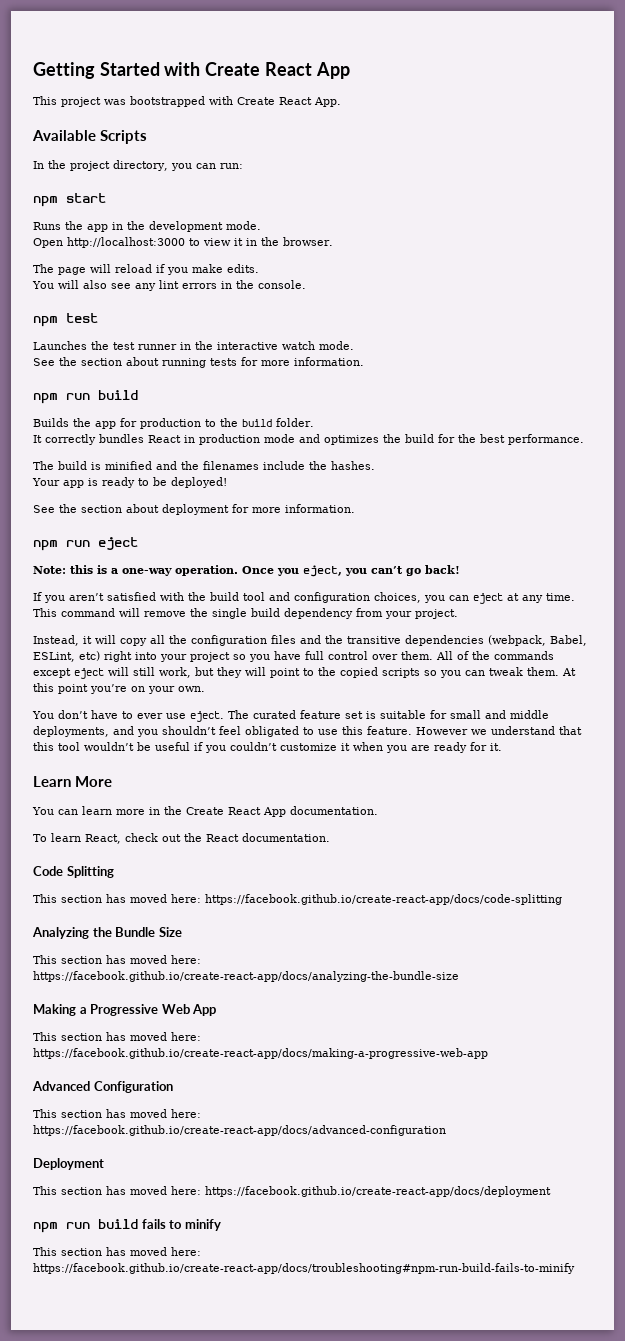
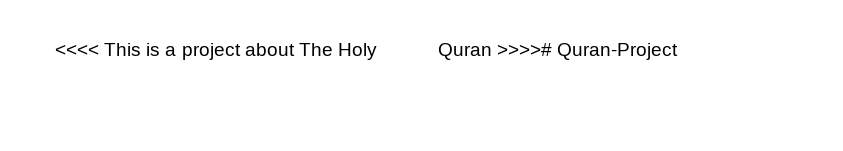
[33,62,350,79] [33,96,341,107] [32,130,148,144] [33,160,243,171] [33,193,106,207] [33,221,261,232] [33,237,333,248] [33,264,259,275] [32,280,306,291] [33,313,98,327] [33,341,354,350] [33,357,364,368] [33,390,138,404] [33,418,314,429] [33,434,584,445] [33,461,375,470] [32,477,227,488] [33,504,355,515] [33,537,138,551] [33,565,460,577] [33,592,575,604] [33,608,458,619] [33,635,587,646] [33,651,554,662] [33,667,576,679] [33,683,205,694] [32,710,549,722] [33,726,582,737] [33,742,502,753] [33,776,113,787] [32,806,378,817] [33,833,330,844] [33,866,114,878] [33,894,562,905] [32,927,182,939] [33,955,201,964] [33,971,459,982] [33,1004,217,1016] [33,1032,201,1041] [33,1048,488,1059] [32,1081,173,1093] [33,1109,201,1118] [33,1125,446,1136] [33,1158,104,1170] [33,1186,551,1197] [33,1219,221,1233] [33,1247,201,1256] [33,1263,575,1274] Getting Started with Create React App // This project was bootstrapped with Create React App. // Available Scripts // In the project directory, you can run: // npm start // Runs the app in the development mode. // Open http://localhost:3000 to view it in the browser. // The page will reload if you make edits. // You will also see any lint errors in the console. // npm test // Launches the test runner in the interactive watch mode. // See the section about running tests for more information. // npm run build // Builds the app for production to the build folder. // It correctly bundles React in production mode and optimizes the build for the best performance. // The build is minified and the filenames include the hashes. // Your app is ready to be deployed! // See the section about deployment for more information. // npm run eject // Note: this is a one-way operation. Once you eject, you can’t go back! // If you aren’t satisfied with the build tool and configuration choices, you can eject at any time. This command will remove the single build dependency from your project. // Instead, it will copy all the configuration files and the transitive dependencies (webpack, Babel, ESLint, etc) right into your project so you have full control over them. All of the commands except eject will still work, but they will point to the copied scripts so you can tweak them. At this point you’re on your own. // You don’t have to ever use eject. The curated feature set is suitable for small and middle deployments, and you shouldn’t feel obligated to use this feature. However we understand that this tool wouldn’t be useful if you couldn’t customize it when you are ready for it. // Learn More // You can learn more in the Create React App documentation. // To learn React, check out the React documentation. // Code Splitting // This section has moved here: https://facebook.github.io/create-react-app/docs/code-splitting // Analyzing the Bundle Size // This section has moved here: https://facebook.github.io/create-react-app/docs/analyzing-the-bundle-size // Making a Progressive Web App // This section has moved here: https://facebook.github.io/create-react-app/docs/making-a-progressive-web-app // Advanced Configuration // This section has moved here: https://facebook.github.io/create-react-app/docs/advanced-configuration // Deployment // This section has moved here: https://facebook.github.io/create-react-app/docs/deployment // npm run build fails to minify // This section has moved here: https://facebook.github.io/create-react-app/docs/troubleshooting#npm-run-build-fails-to-minify -> [55,43,679,60] <<<< This is a project about The Holy Quran >>>># Quran-Project

